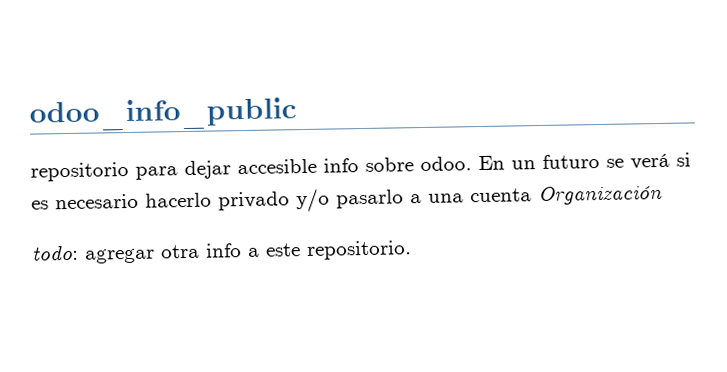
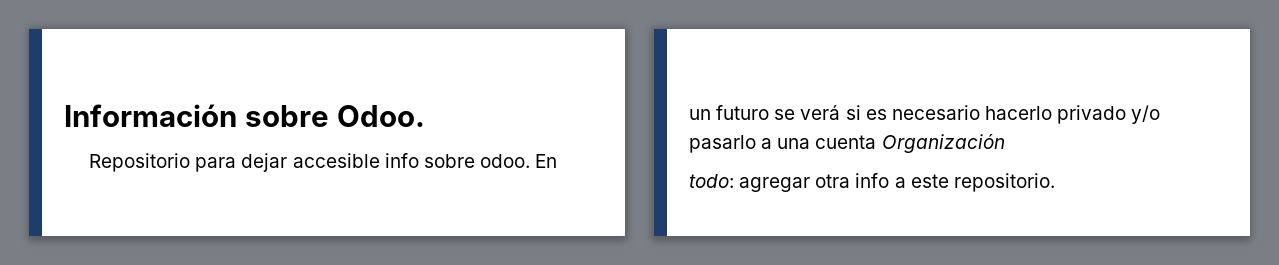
[29,97,297,132] [30,161,129,182] odoo_info_public // repositorio -> [64,104,425,127] [89,153,191,172] Información sobre Odoo. // Repositorio

